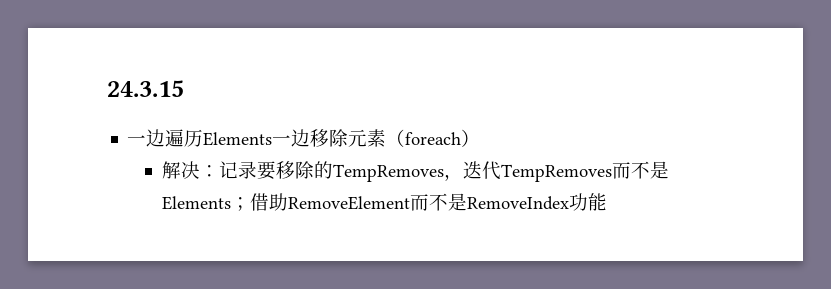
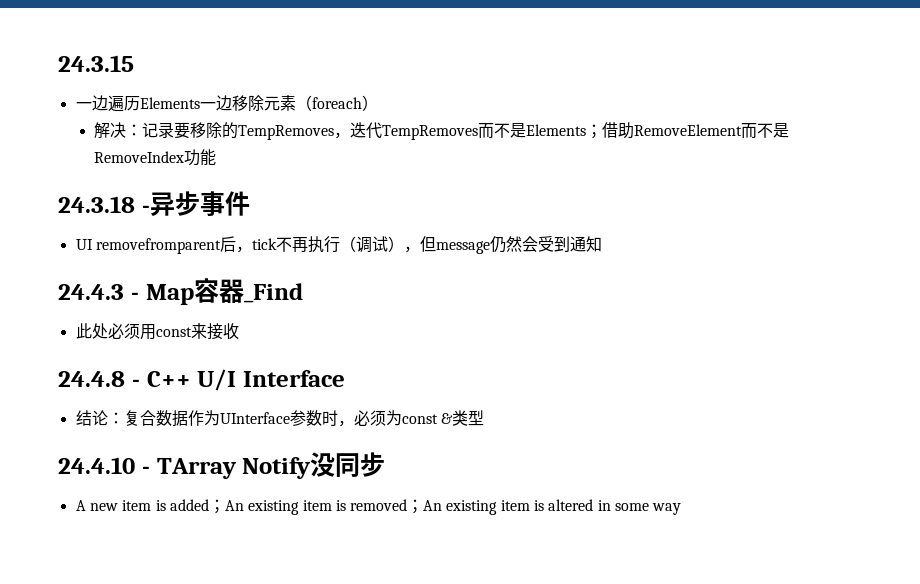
(607, 202) none -> [58,191,250,216] [75,236,602,254] [58,278,303,305] [75,323,239,340] [58,369,345,391] [75,410,484,427] [58,452,386,479] [75,499,682,515] // 24.3.18 -异步事件 // UI removefromparent后，tick不再执行（调试），但message仍然会受到通知 // 24.4.3 - Map容器_Find // 此处必须用const来接收 // 24.4.8 - C++ U/I Interface // 结论：复合数据作为UInterface参数时，必须为const &类型 // 24.4.10 - TArray Notify没同步 // A new item is added；An existing item is removed；An existing item is altered in some way

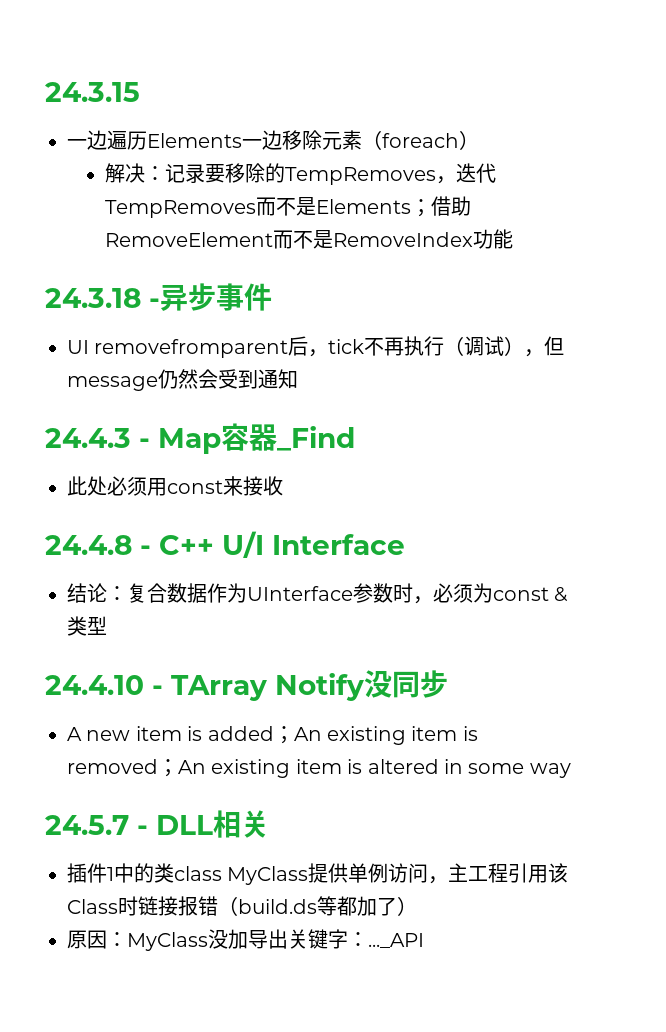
(682, 509) none -> [45,810,269,838] [67,863,569,885] [67,896,417,916] [67,929,424,951] // 24.5.7 - DLL相关 // 插件1中的类class MyClass提供单例访问，主工程引用该Class时链接报错（build.ds等都加了） // 原因：MyClass没加导出关键字：..._API

